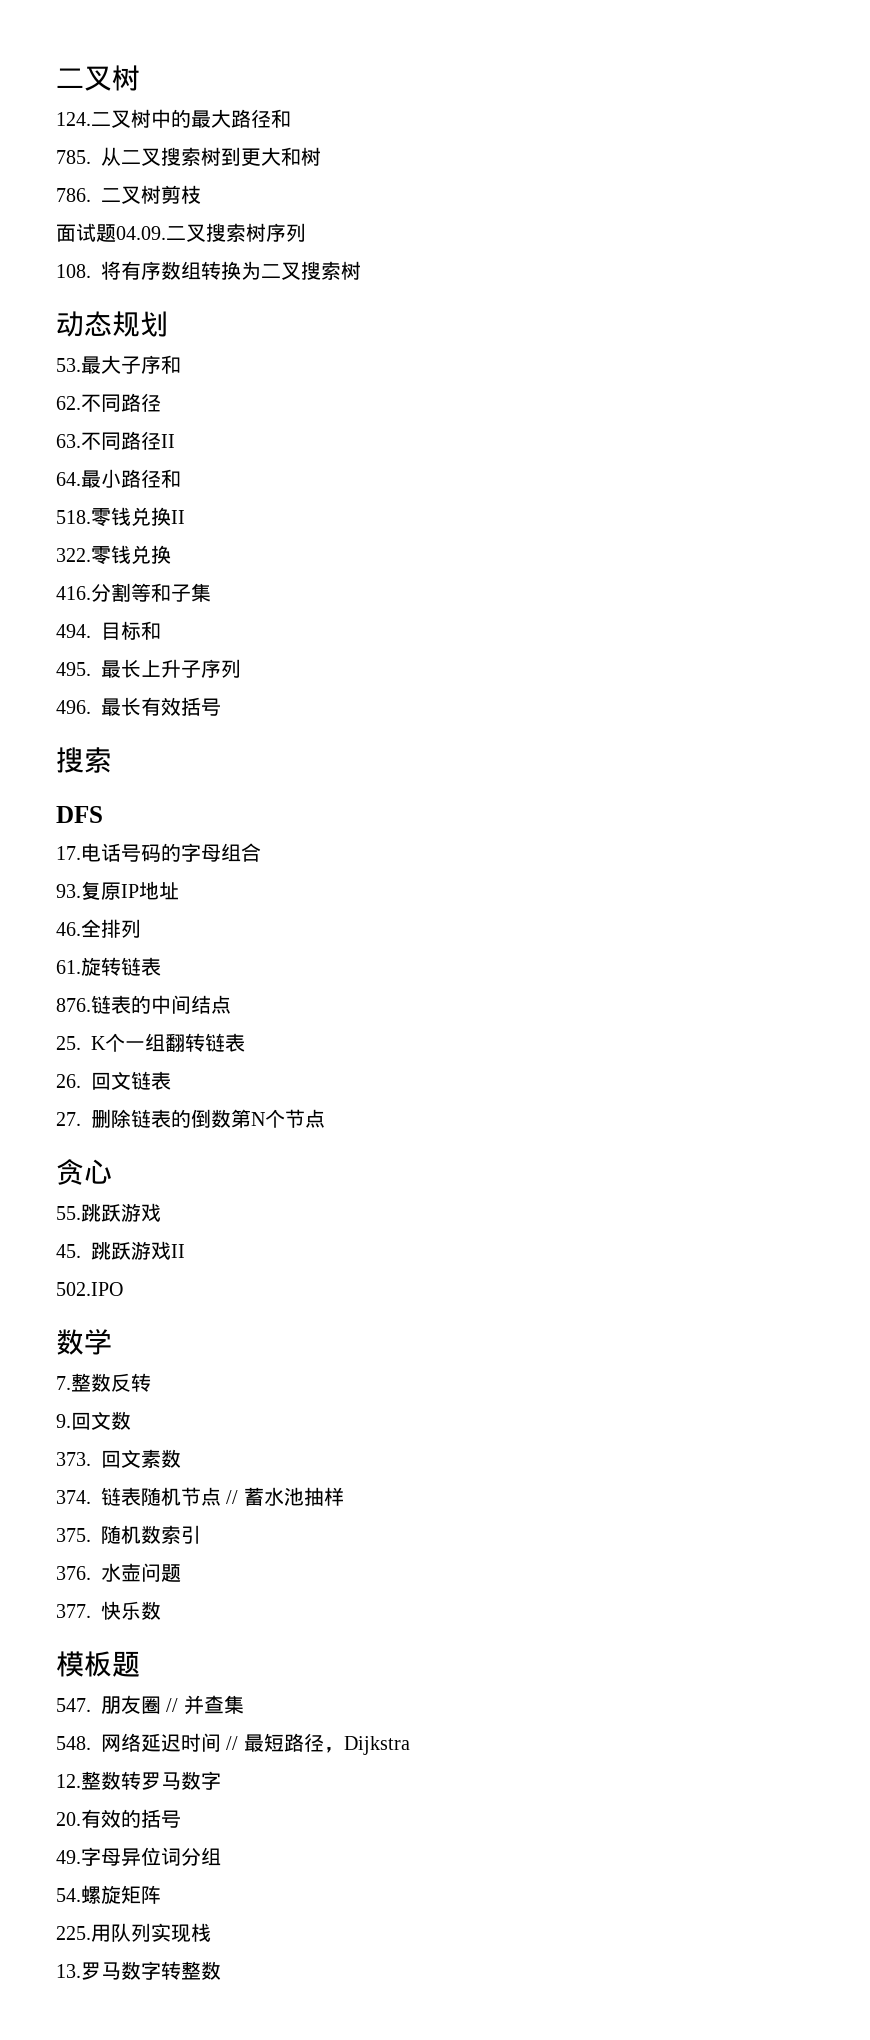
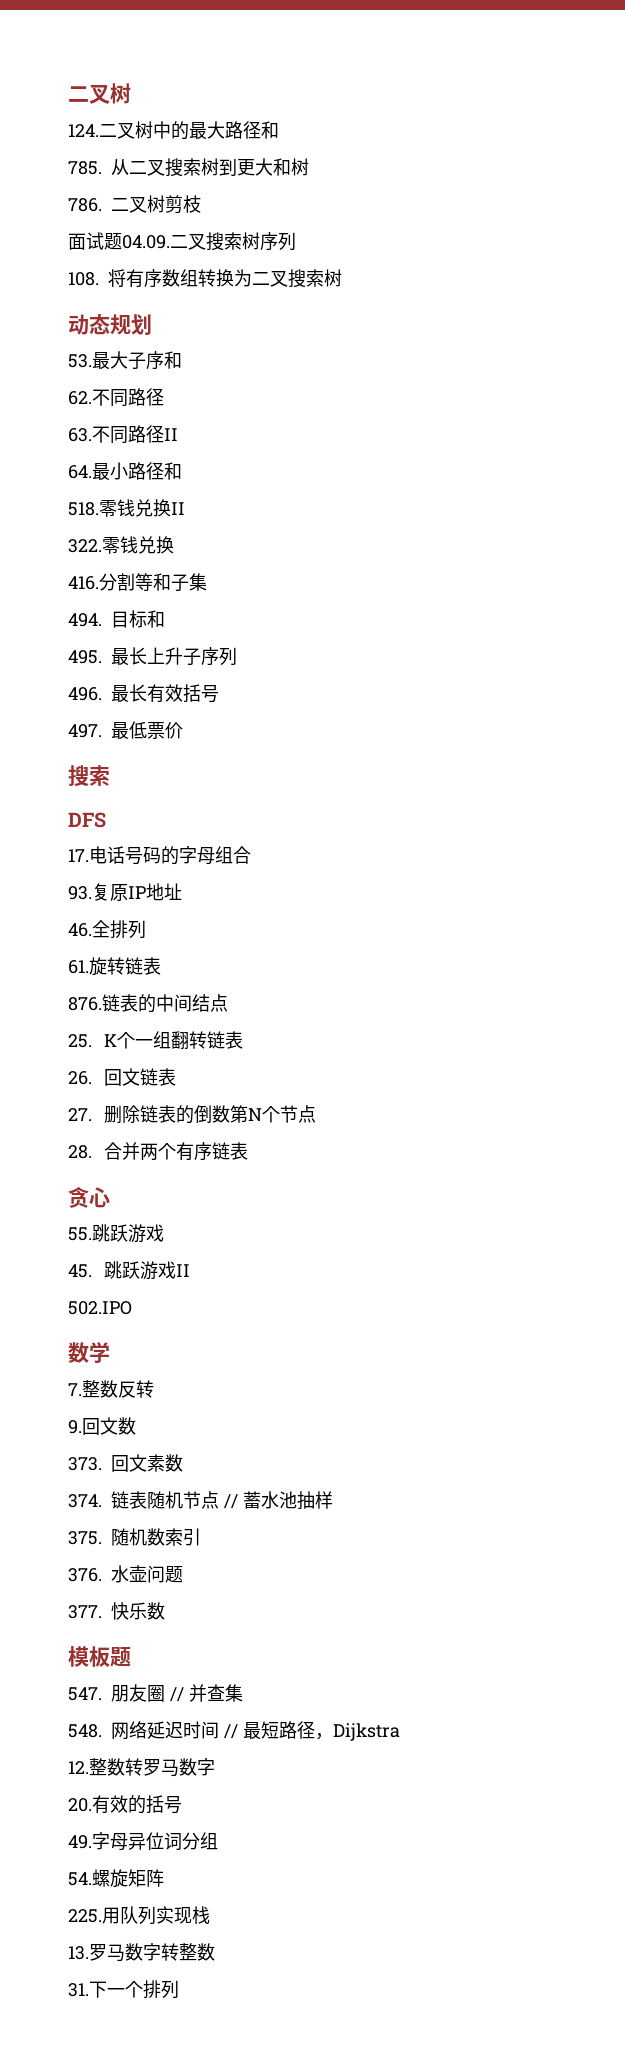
(221, 707) none -> [68,721,183,739] // 497.最低票价
(325, 1118) none -> [68,1142,248,1161] // 28.合并两个有序链表
(221, 1970) none -> [68,1980,179,1999] // 31.下一个排列

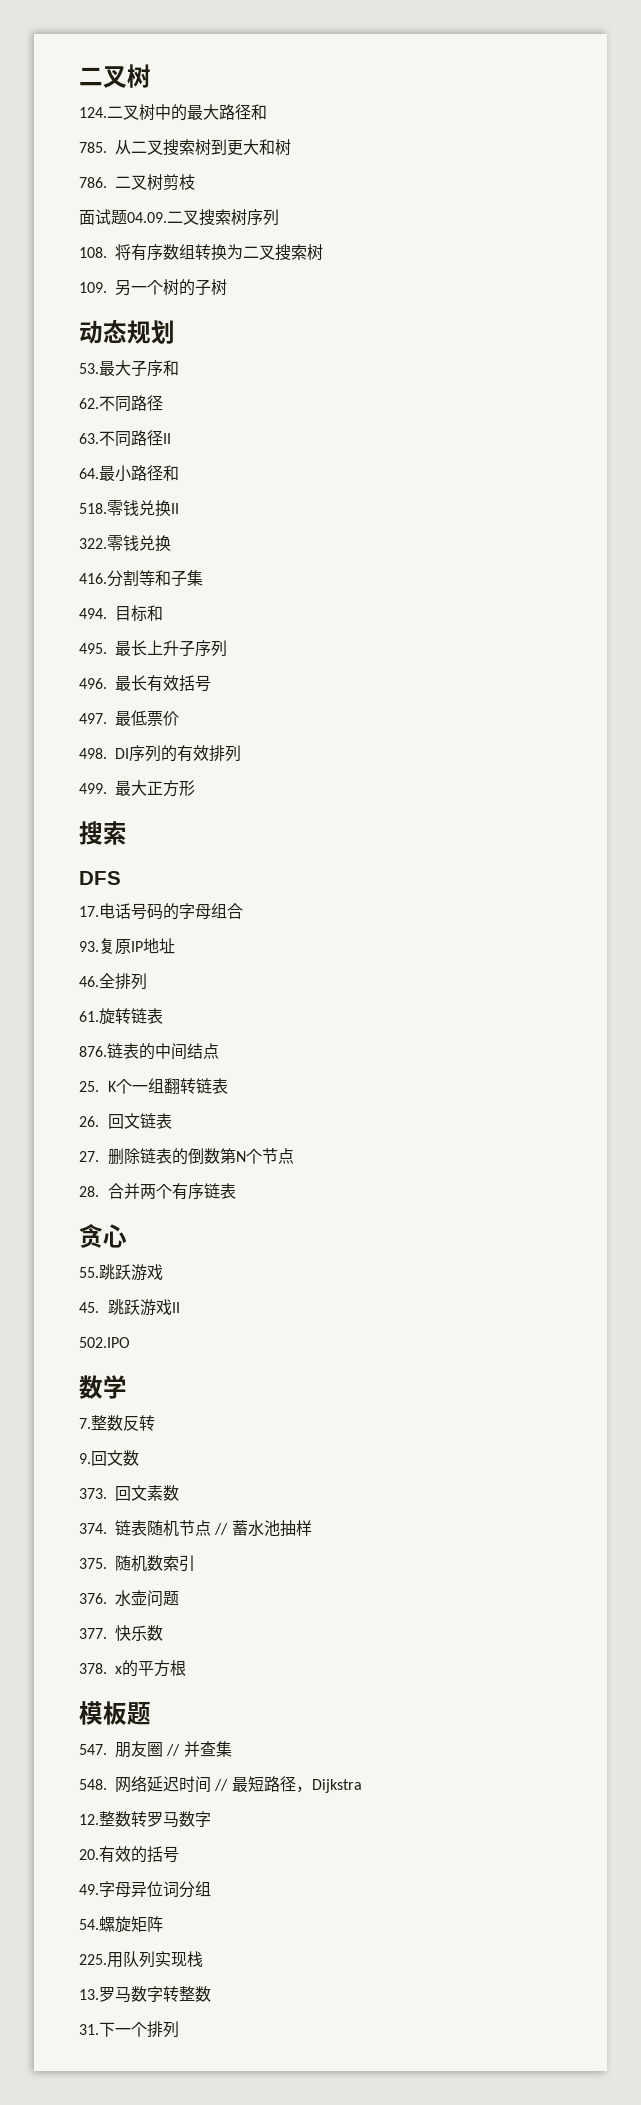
(342, 278) none -> [79,279,227,296] // 109.另一个树的子树
(183, 730) none -> [79,745,241,762] [79,780,195,797] // 498. DI序列的有效排列 // 499.最大正方形
(165, 1611) none -> [79,1660,186,1677] // 378. x的平方根

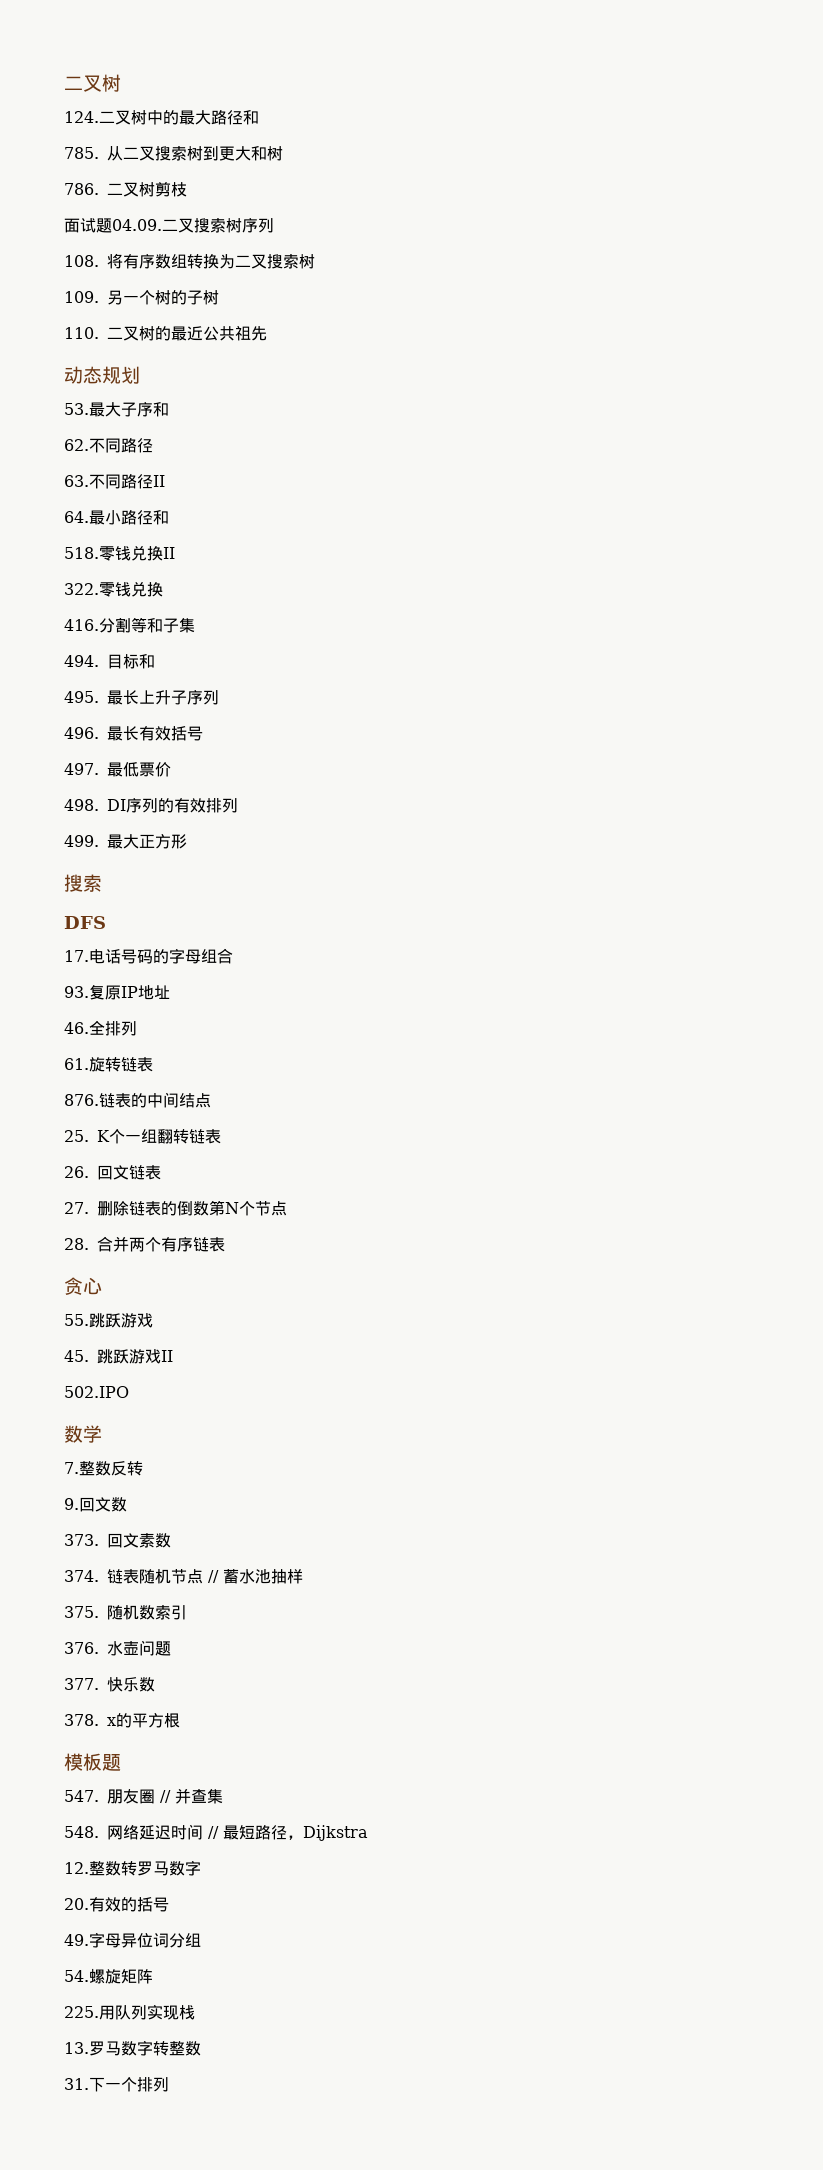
(227, 287) none -> [64,325,267,341] // 110.二叉树的最近公共祖先

